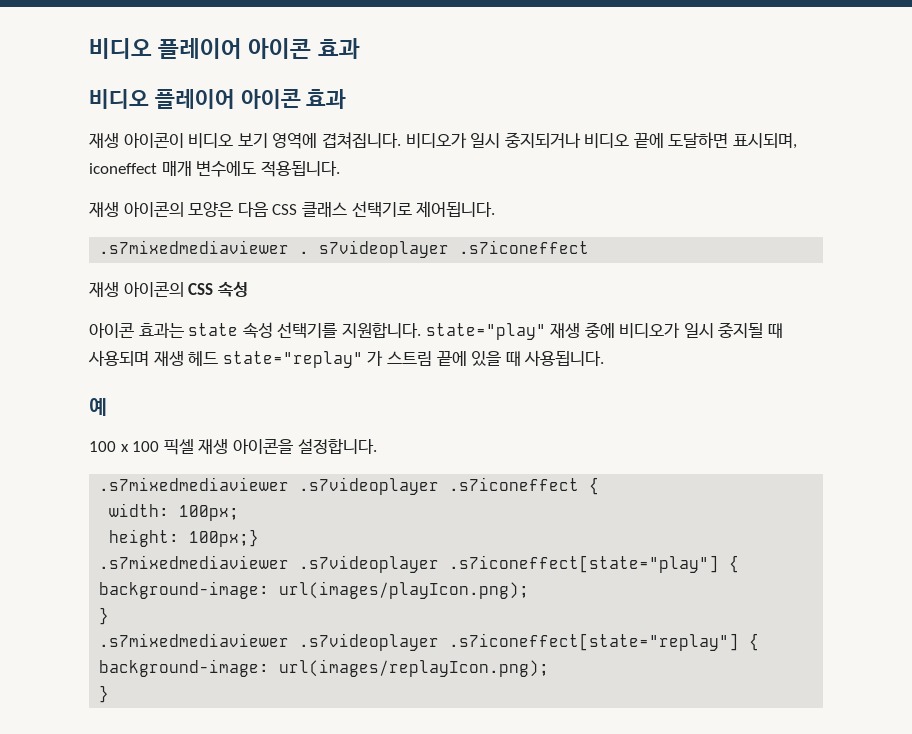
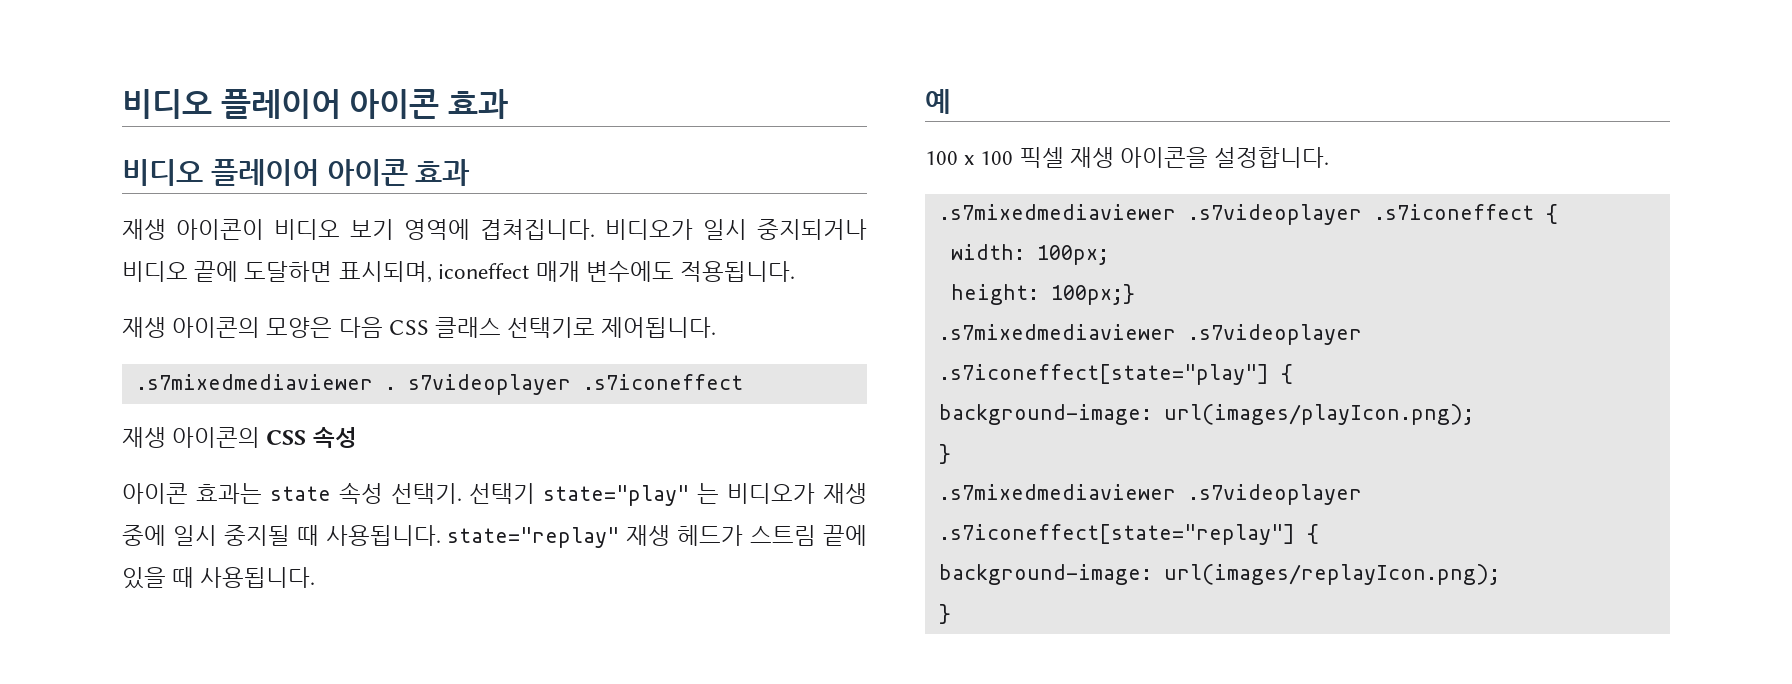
[277,322,546,340] 선택기를 지원합니다. state="play" -> [390,483,816,506] 선택기. 선택기 state="play" 는 비디오가
[619,323,681,338] 비디오가 -> (166, 535) none
[88,350,384,368] 사용되며 재생 헤드 state="replay" 가 -> [325,525,744,548] 사용됩니다. state="replay" 재생 헤드가

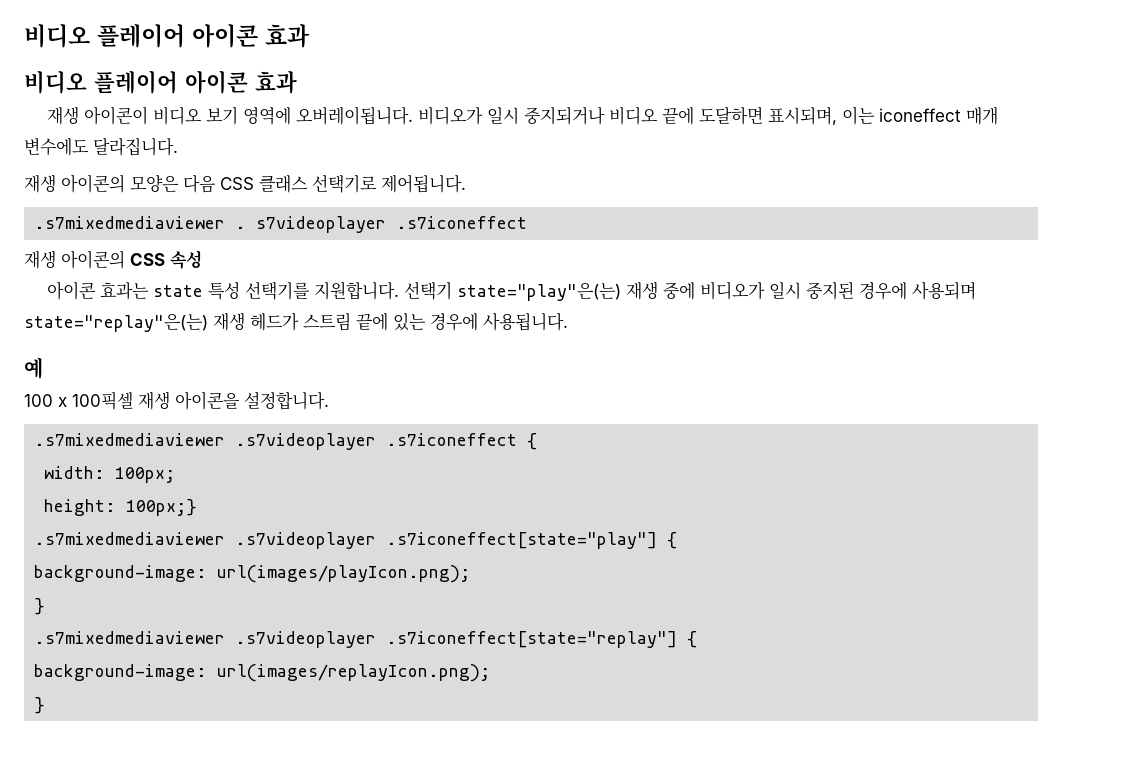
[480,219,595,240] 겹쳐집니다. -> [296,106,414,125] 오버레이됩니다.
(432, 272) none -> [842,106,876,125] 이는
[680,261,796,282] 적용됩니다. -> [93,137,178,156] 달라집니다.
[338,482,867,506] [122,525,620,548] 속성 선택기. 선택기 state="play" 는 비디오가 재생 중에 일시 중지될 때 사용됩니다. state="replay" -> [208,281,977,301] [24,314,208,332] 특성 선택기를 지원합니다. 선택기 state="play"은(는) 재생 중에 비디오가 일시 중지된 경우에 사용되며 state="replay"은(는)
[122,567,195,589] 있을 때 -> [393,313,478,331] 있는 경우에
[980,147,1064,168] 100 픽셀 -> [72,391,133,410] 100픽셀

